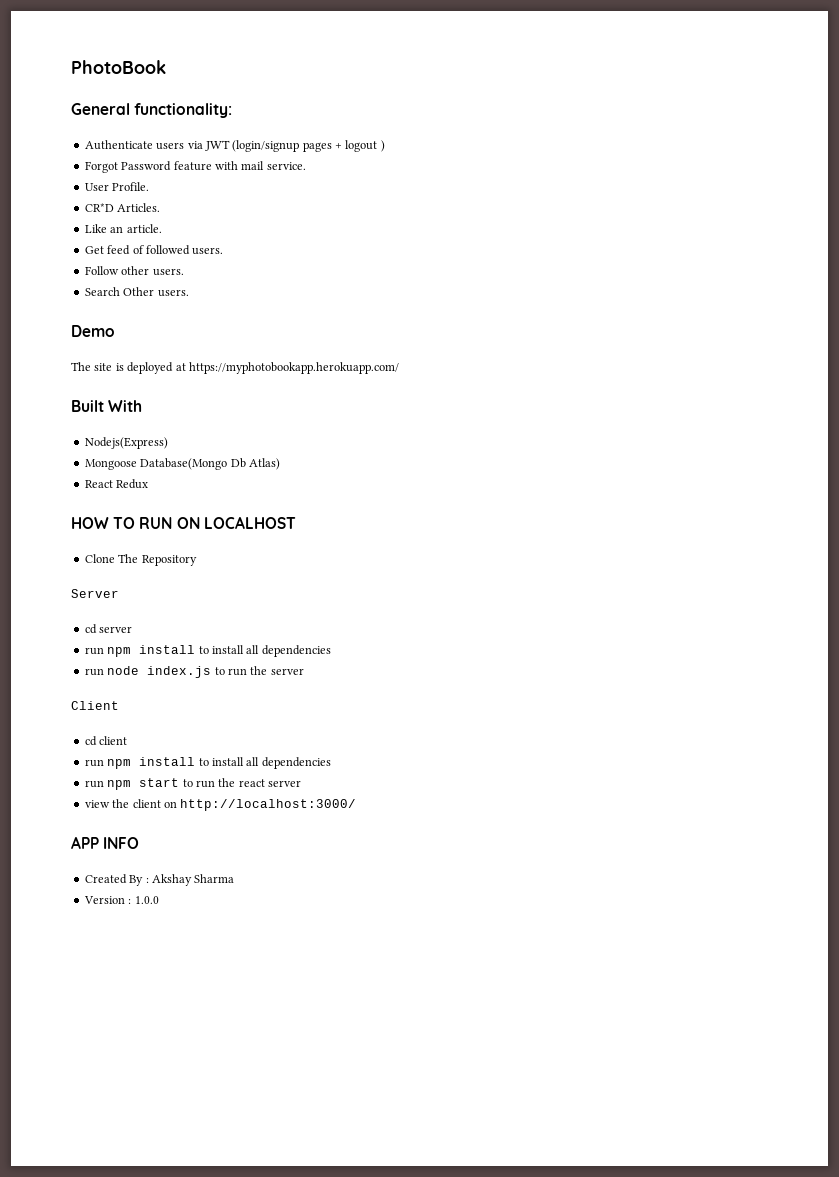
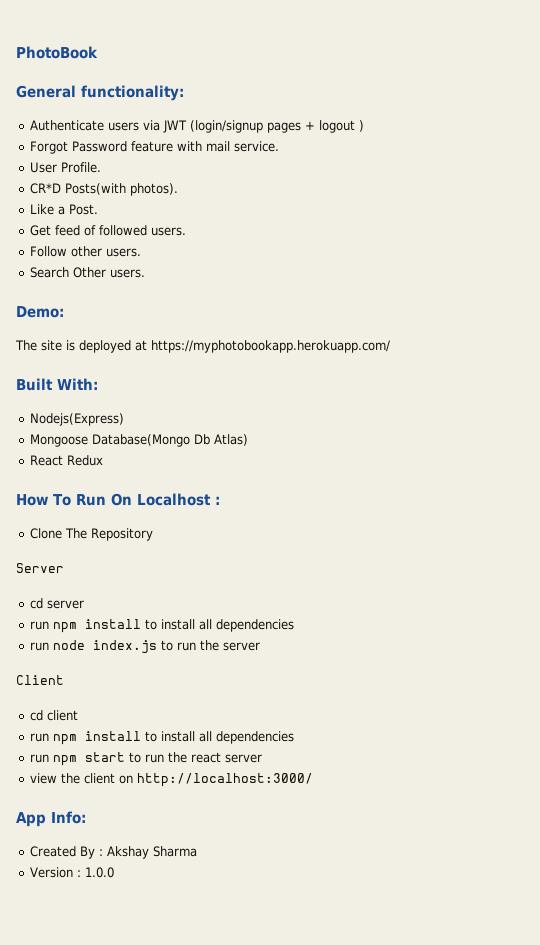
[117,203,161,212] Articles. -> [65,183,179,196] Posts(with photos).
[110,224,162,233] an article. -> [58,204,99,215] a Post.
[71,325,115,337] Demo -> [16,306,64,318] Demo:
[108,400,143,412] With -> [57,378,98,390] With:
[71,516,296,529] HOW TO RUN ON LOCALHOST -> [16,493,220,506] How To Run On Localhost :
[71,836,140,849] APP INFO -> [16,811,86,827] App Info:

